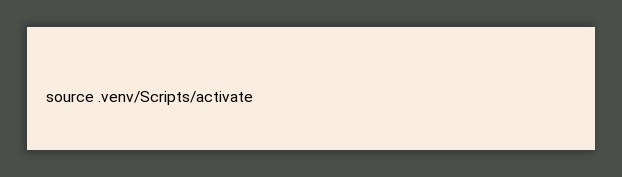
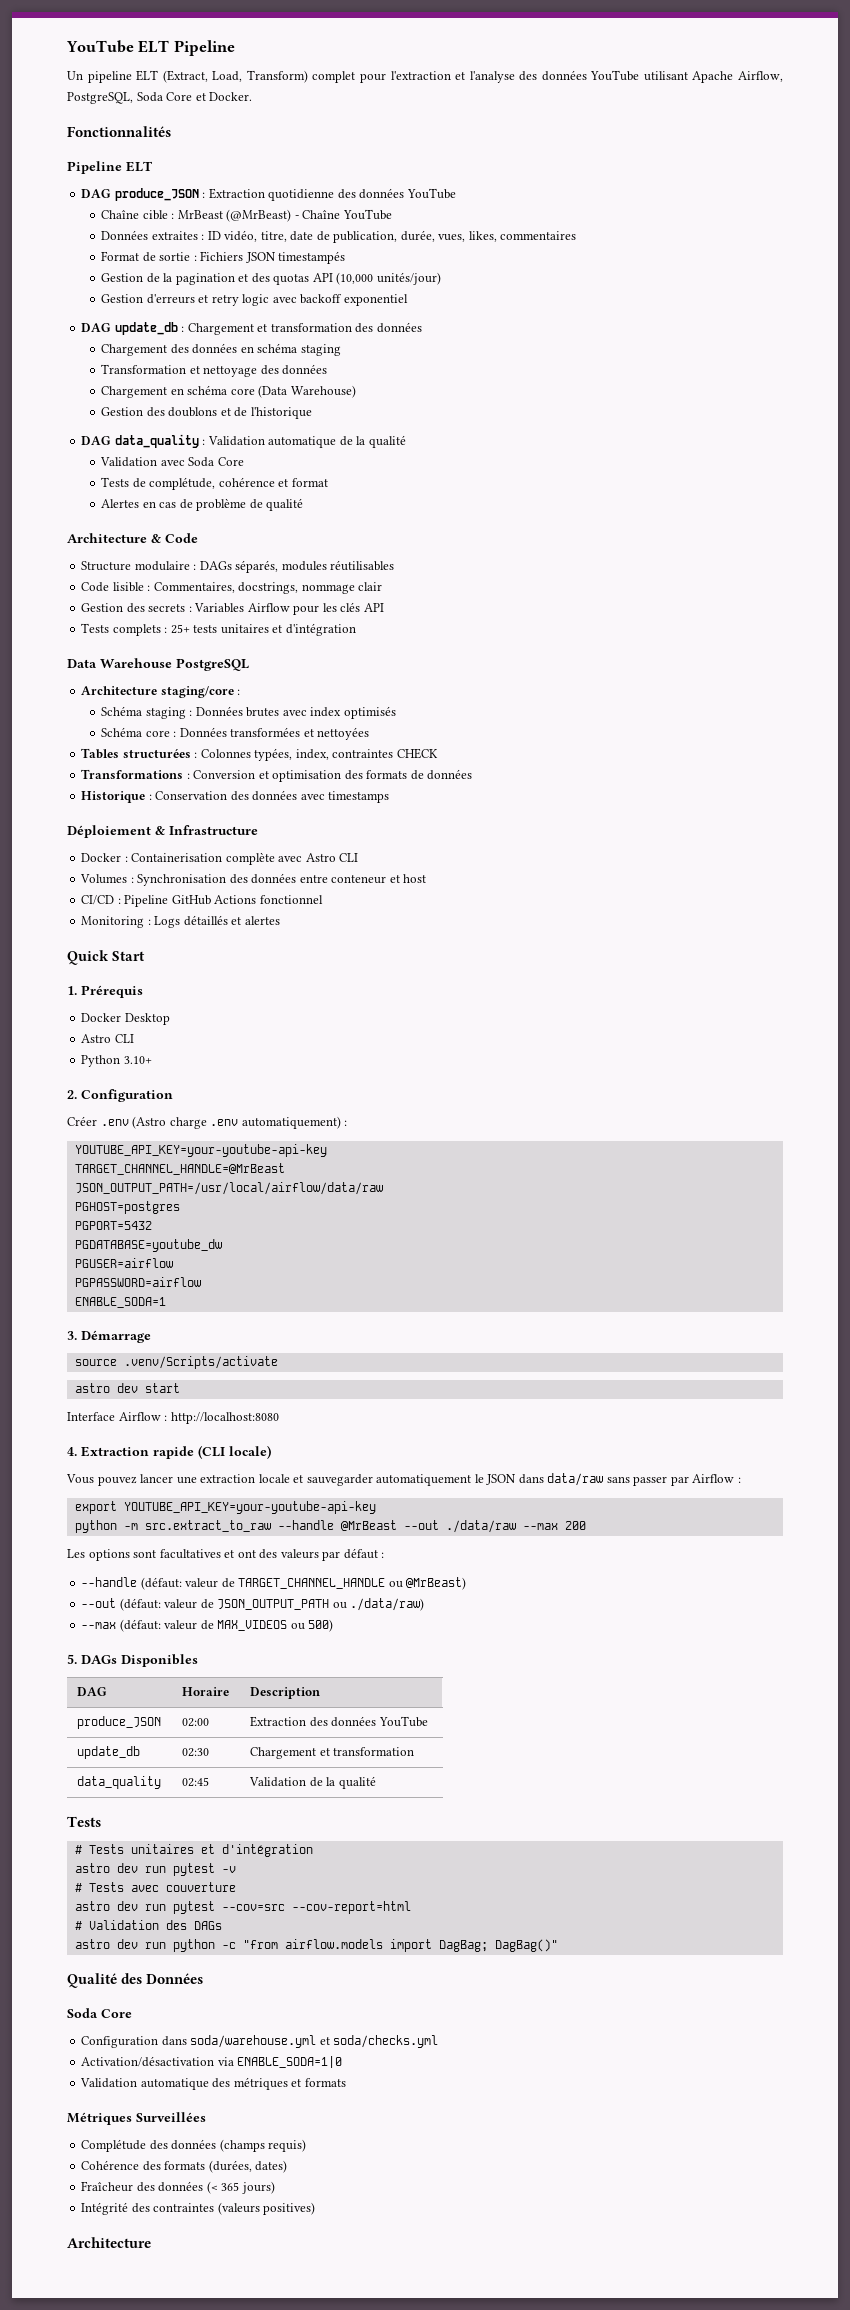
[46,91,254,105] source .venv/Scripts/activate -> [66,40,235,56] [67,70,783,83] [67,92,253,104] [67,126,171,137] [67,161,153,174] [81,188,456,201] [101,209,392,222] [101,230,577,243] [101,251,346,264] [101,272,441,285] [101,294,408,306] [81,322,422,335] [101,343,341,356] [101,364,328,377] [101,385,356,398] [101,407,312,419] [81,434,406,448] [100,457,244,467] [101,477,328,490] [101,498,304,511] [67,533,198,543] [81,560,395,573] [81,582,383,594] [81,602,384,615] [81,623,356,636] [67,658,249,671] [81,686,241,698] [101,706,396,719] [101,727,370,740] [81,748,438,761] [81,769,473,782] [81,790,390,803] [67,825,258,838] [81,852,359,865] [80,873,427,886] [81,895,323,907] [81,915,280,928] [67,950,146,965] [67,985,143,998] [81,1013,170,1025] [81,1034,134,1043] [81,1055,152,1067] [67,1089,173,1102] [67,1116,348,1129] [74,1144,327,1157] [74,1163,285,1175] [74,1182,383,1195] [74,1201,180,1214] [74,1221,152,1230] [74,1239,222,1252] [74,1258,173,1268] [74,1277,201,1287] [74,1297,166,1308] [67,1330,151,1343] [74,1356,278,1369] [74,1383,180,1393] [67,1412,279,1424] [67,1445,271,1459] [66,1473,741,1486] [74,1501,376,1514] [74,1520,586,1533] [67,1548,385,1561] [81,1577,467,1590] [81,1598,425,1611] [81,1619,334,1632] [67,1654,198,1667] [77,1687,108,1696] [182,1687,230,1696] [250,1687,321,1699] [77,1716,162,1729] [182,1718,210,1727] [250,1716,428,1727] [77,1746,141,1759] [182,1748,210,1757] [250,1747,415,1759] [77,1776,162,1789] [182,1777,210,1787] [249,1776,376,1789] [67,1816,101,1827] [74,1844,313,1857] [74,1863,236,1876] [74,1882,236,1892] [74,1901,411,1914] [74,1920,222,1930] [74,1939,558,1952] [67,1973,204,1988] [67,2008,132,2018] [81,2035,439,2048] [81,2056,343,2068] [80,2077,346,2090] [67,2112,206,2125] [81,2139,307,2152] [81,2160,288,2173] [81,2181,275,2194] [81,2202,316,2215] [67,2237,151,2248] YouTube ELT Pipeline // Un pipeline ELT (Extract, Load, Transform) complet pour l'extraction et l'analyse des données YouTube utilisant Apache Airflow, PostgreSQL, Soda Core et Docker. // Fonctionnalités // Pipeline ELT // DAG produce_JSON : Extraction quotidienne des données YouTube // Chaîne cible : MrBeast (@MrBeast) - Chaîne YouTube // Données extraites : ID vidéo, titre, date de publication, durée, vues, likes, commentaires // Format de sortie : Fichiers JSON timestampés // Gestion de la pagination et des quotas API (10,000 unités/jour) // Gestion d'erreurs et retry logic avec backoff exponentiel // DAG update_db : Chargement et transformation des données // Chargement des données en schéma staging // Transformation et nettoyage des données // Chargement en schéma core (Data Warehouse) // Gestion des doublons et de l'historique // DAG data_quality : Validation automatique de la qualité // Validation avec Soda Core // Tests de complétude, cohérence et format // Alertes en cas de problème de qualité // Architecture & Code // Structure modulaire : DAGs séparés, modules réutilisables // Code lisible : Commentaires, docstrings, nommage clair // Gestion des secrets : Variables Airflow pour les clés API // Tests complets : 25+ tests unitaires et d'intégration // Data Warehouse PostgreSQL // Architecture staging/core : // Schéma staging : Données brutes avec index optimisés // Schéma core : Données transformées et nettoyées // Tables structurées : Colonnes typées, index, contraintes CHECK // Transformations : Conversion et optimisation des formats de données // Historique : Conservation des données avec timestamps // Déploiement & Infrastructure // Docker : Containerisation complète avec Astro CLI // Volumes : Synchronisation des données entre conteneur et host // CI/CD : Pipeline GitHub Actions fonctionnel // Monitoring : Logs détaillés et alertes // Quick Start // 1. Prérequis // Docker Desktop // Astro CLI // Python 3.10+ // 2. Configuration // Créer .env (Astro charge .env automatiquement) : // YOUTUBE_API_KEY=your-youtube-api-key // TARGET_CHANNEL_HANDLE=@MrBeast // JSON_OUTPUT_PATH=/usr/local/airflow/data/raw // PGHOST=postgres // PGPORT=5432 // PGDATABASE=youtube_dw // PGUSER=airflow // PGPASSWORD=airflow // ENABLE_SODA=1 // 3. Démarrage // source .venv/Scripts/activate // astro dev start // Interface Airflow : http://localhost:8080 // 4. Extraction rapide (CLI locale) // Vous pouvez lancer une extraction locale et sauvegarder automatiquement le JSON dans data/raw sans passer par Airflow : // export YOUTUBE_API_KEY=your-youtube-api-key // python -m src.extract_to_raw --handle @MrBeast --out ./data/raw --max 200 // Les options sont facultatives et ont des valeurs par défaut : // --handle (défaut: valeur de TARGET_CHANNEL_HANDLE ou @MrBeast) // --out (défaut: valeur de JSON_OUTPUT_PATH ou ./data/raw) // --max (défaut: valeur de MAX_VIDEOS ou 500) // 5. DAGs Disponibles // DAG | Horaire | Description // produce_JSON | 02:00 | Extraction des données YouTube // update_db | 02:30 | Chargement et transformation // data_quality | 02:45 | Validation de la qualité // Tests // # Tests unitaires et d'intégration // astro dev run pytest -v // # Tests avec couverture // astro dev run pytest --cov=src --cov-report=html // # Validation des DAGs // astro dev run python -c "from airflow.models import DagBag; DagBag()" // Qualité des Données // Soda Core // Configuration dans soda/warehouse.yml et soda/checks.yml // Activation/désactivation via ENABLE_SODA=1|0 // Validation automatique des métriques et formats // Métriques Surveillées // Complétude des données (champs requis) // Cohérence des formats (durées, dates) // Fraîcheur des données (< 365 jours) // Intégrité des contraintes (valeurs positives) // Architecture

